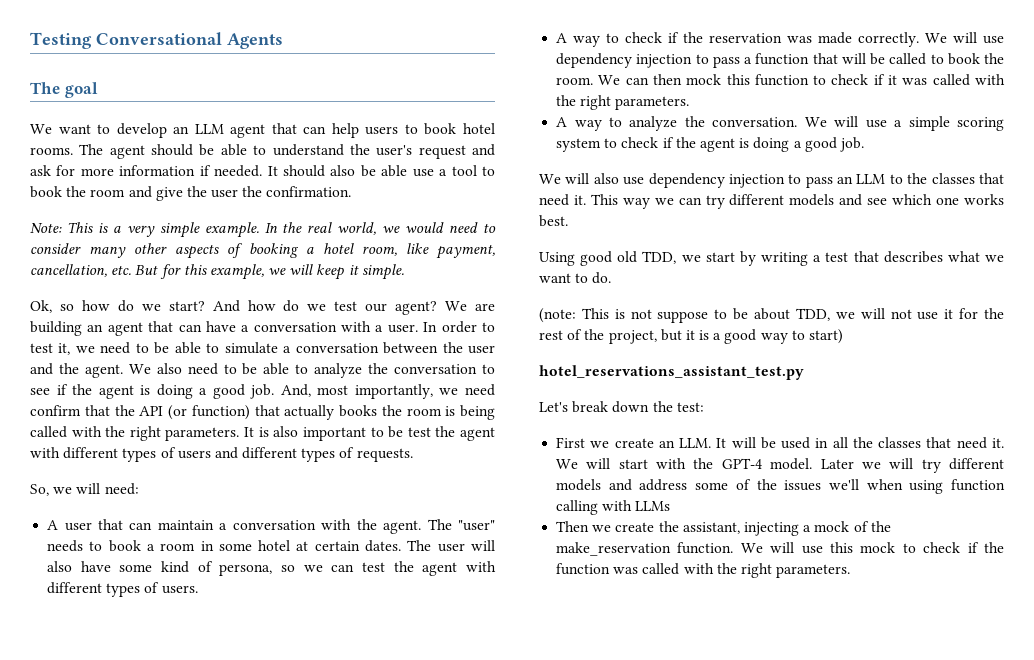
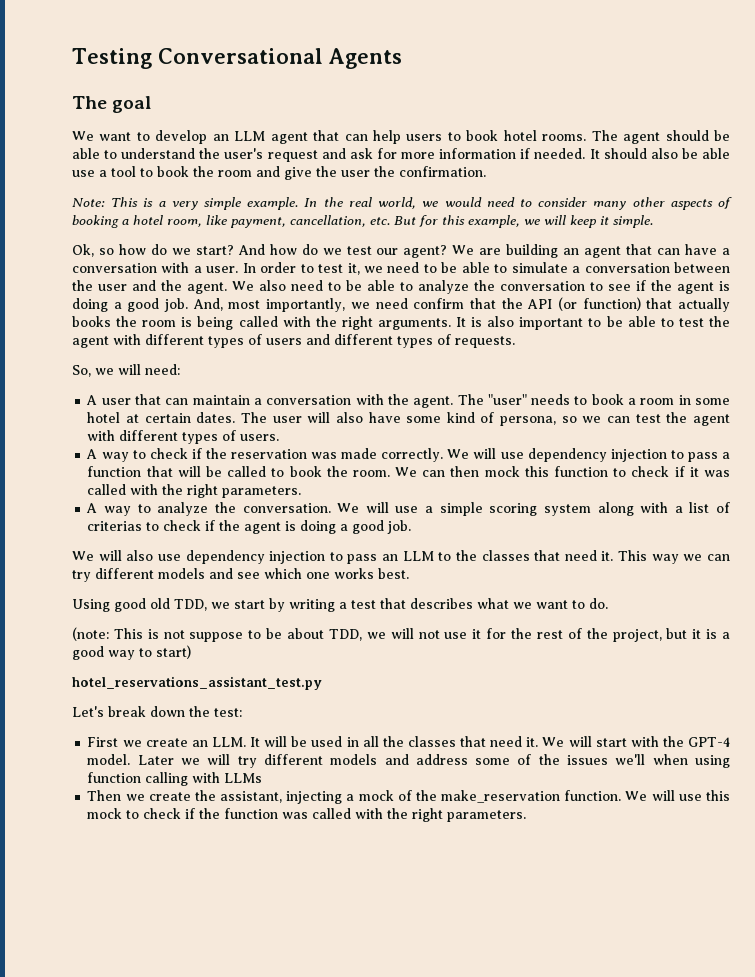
[165,427,240,441] parameters. -> [377,318,451,330] arguments.
(404, 432) none -> [627,316,674,327] able to
(602, 145) none -> [597,502,730,516] [87,521,143,531] along with a list of criterias

